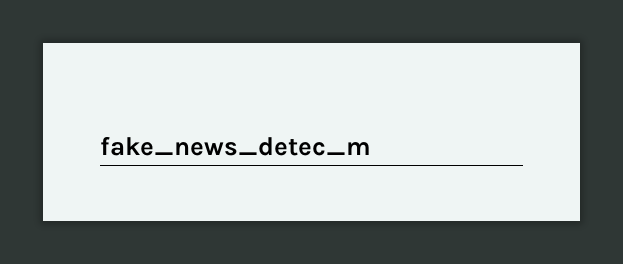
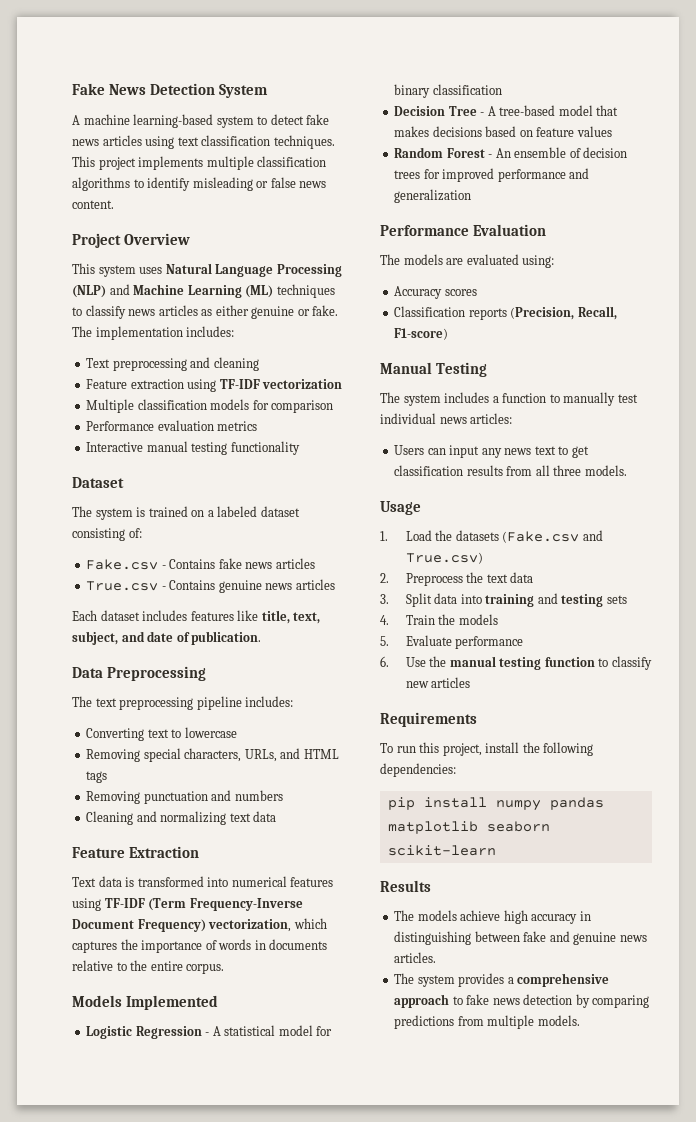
[100,136,371,156] fake_news_detec_m -> [72,83,269,98] [72,114,330,128] [72,135,335,149] [72,156,327,170] [72,177,327,191] [72,200,114,209] [72,233,190,248] [72,263,342,277] [72,284,335,298] [72,305,339,319] [72,326,235,340] [86,357,259,371] [86,379,343,392] [86,399,334,413] [86,420,258,431] [86,441,300,455] [72,477,124,488] [72,506,300,520] [72,528,142,541] [86,558,315,570] [86,579,335,593] [72,610,321,624] [72,631,262,645] [72,666,206,681] [72,696,294,710] [86,727,237,741] [86,748,339,762] [86,771,108,783] [86,790,283,804] [86,811,277,825] [72,846,199,858] [72,876,334,887] [72,898,303,911] [72,918,327,932] [72,939,328,953] [72,960,225,974] [72,995,218,1010] [86,1025,333,1039] [394,84,502,98] [394,105,619,116] [394,126,612,137] [394,147,628,158] [394,168,590,182] [394,189,472,203] [380,224,546,236] [380,254,555,268] [394,286,477,299] [394,306,617,320] [394,328,449,340] [380,362,487,377] [380,392,638,406] [380,413,513,424] [394,445,589,458] [394,465,627,476] [380,501,421,515] [380,530,603,543] [405,552,483,564] [380,572,534,586] [380,593,627,607] [380,614,498,625] [380,635,524,649] [380,656,652,670] [405,677,471,688] [380,712,477,727] [380,742,594,756] [380,763,456,777] [387,797,604,811] [387,821,550,834] [387,845,496,856] [380,880,431,892] [394,910,591,924] [394,931,647,945] [394,952,437,963] [394,973,610,987] [394,994,650,1008] [394,1015,580,1029] Fake News Detection System // A machine learning-based system to detect fake news articles using text classification techniques. This project implements multiple classification algorithms to identify misleading or false news content. // Project Overview // This system uses Natural Language Processing (NLP) and Machine Learning (ML) techniques to classify news articles as either genuine or fake. The implementation includes: // Text preprocessing and cleaning // Feature extraction using TF-IDF vectorization // Multiple classification models for comparison // Performance evaluation metrics // Interactive manual testing functionality // Dataset // The system is trained on a labeled dataset consisting of: // Fake.csv - Contains fake news articles // True.csv - Contains genuine news articles // Each dataset includes features like title, text, subject, and date of publication. // Data Preprocessing // The text preprocessing pipeline includes: // Converting text to lowercase // Removing special characters, URLs, and HTML tags // Removing punctuation and numbers // Cleaning and normalizing text data // Feature Extraction // Text data is transformed into numerical features using TF-IDF (Term Frequency-Inverse Document Frequency) vectorization, which captures the importance of words in documents relative to the entire corpus. // Models Implemented // Logistic Regression - A statistical model for binary classification // Decision Tree - A tree-based model that makes decisions based on feature values // Random Forest - An ensemble of decision trees for improved performance and generalization // Performance Evaluation // The models are evaluated using: // Accuracy scores // Classification reports (Precision, Recall, F1-score) // Manual Testing // The system includes a function to manually test individual news articles: // Users can input any news text to get classification results from all three models. // Usage // 1. Load the datasets (Fake.csv and True.csv) // 2. Preprocess the text data // 3. Split data into training and testing sets // 4. Train the models // 5. Evaluate performance // 6. Use the manual testing function to classify new articles // Requirements // To run this project, install the following dependencies: // pip install numpy pandas matplotlib seaborn scikit-learn // Results // The models achieve high accuracy in distinguishing between fake and genuine news articles. // The system provides a comprehensive approach to fake news detection by comparing predictions from multiple models.

